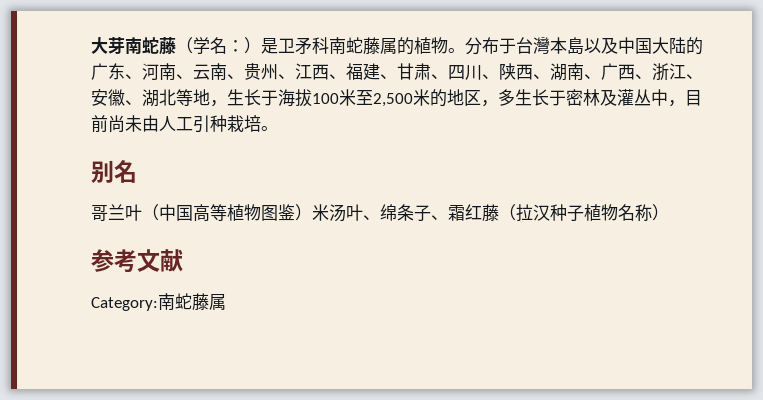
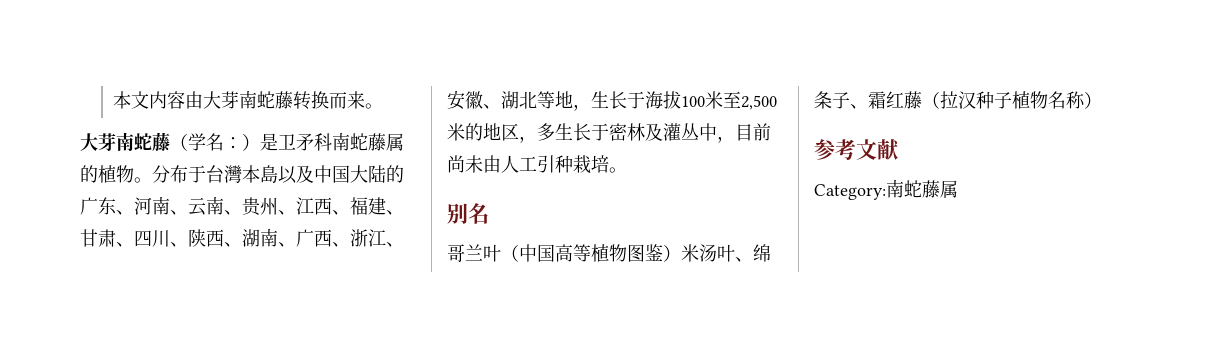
(91, 45) none -> [113,90,384,110] 本文内容由大芽南蛇藤转换而来。 //

